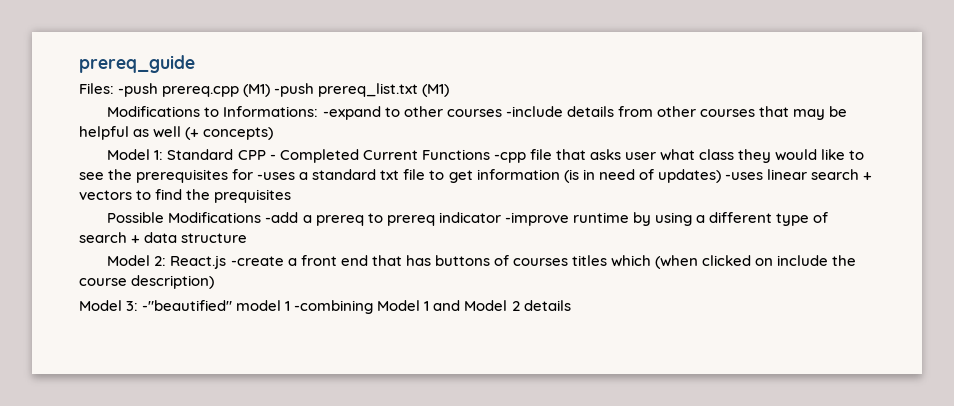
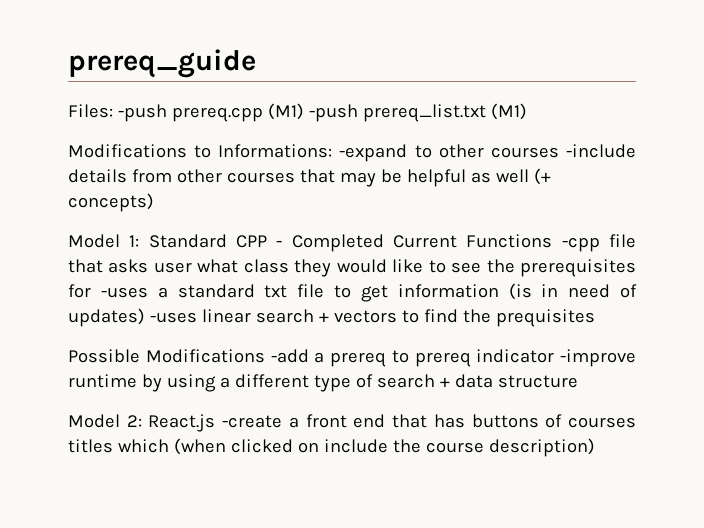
[79,300,571,314] // Model 3: -"beautified" model 1 -combining Model 1 and Model 2 details -> (595, 447) none

